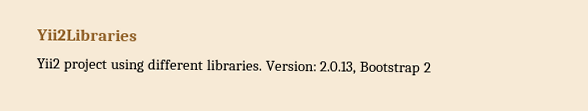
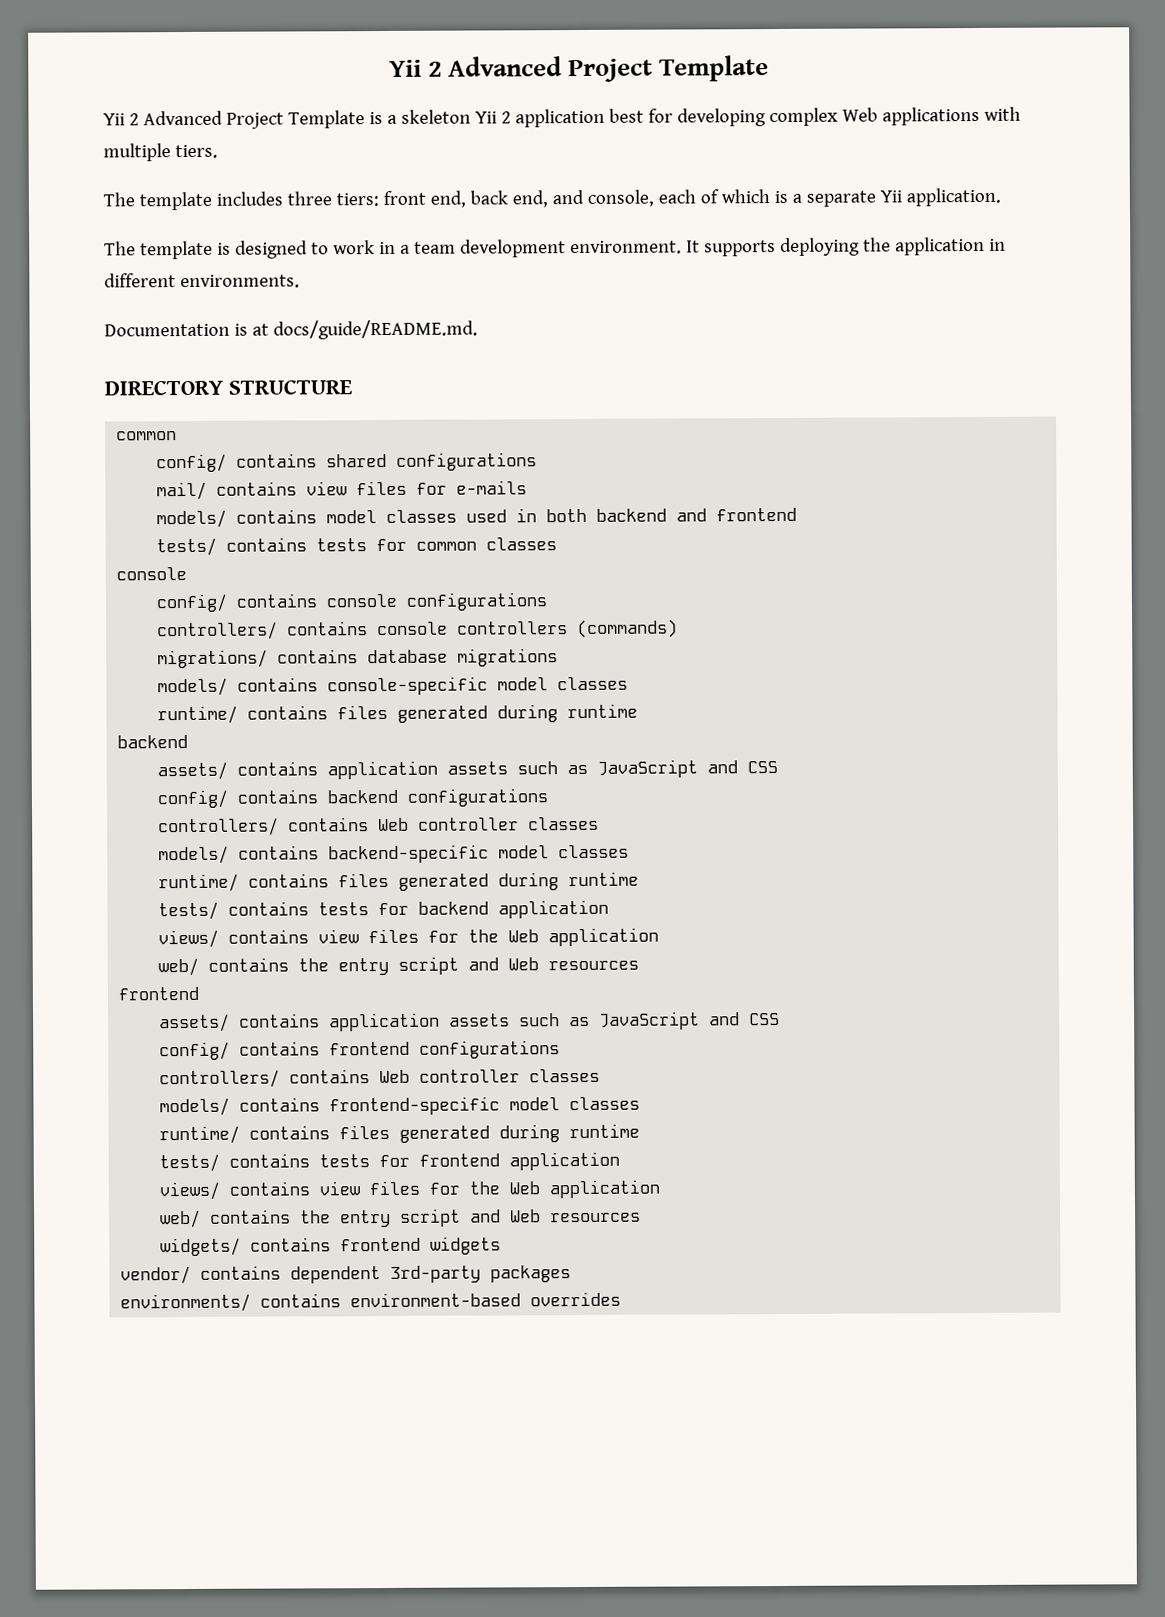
[36,28,138,42] [36,58,432,76] Yii2Libraries // Yii2 project using different libraries. Version: 2.0.13, Bootstrap 2 -> [388,55,770,83] [103,106,1021,129] [103,143,218,162] [103,187,1001,211] [104,236,1006,260] [104,273,300,289] [104,319,478,340] [104,379,353,396] [116,431,178,441] [156,452,538,473] [156,480,528,501] [156,507,798,529] [156,537,558,557] [116,566,188,581] [156,592,548,613] [157,619,679,641] [157,648,559,669] [157,676,629,697] [157,703,639,725] [117,734,189,749] [157,759,779,781] [157,788,549,809] [158,816,600,837] [158,844,630,865] [158,871,640,893] [158,899,610,921] [158,927,660,949] [158,956,640,977] [118,986,200,1001] [159,1011,781,1033] [159,1040,561,1061] [159,1068,601,1089] [159,1096,641,1117] [159,1123,641,1145] [159,1151,621,1173] [159,1179,661,1201] [160,1208,642,1229] [160,1236,502,1257] [120,1265,572,1285] [120,1291,622,1313] Yii 2 Advanced Project Template // Yii 2 Advanced Project Template is a skeleton Yii 2 application best for developing complex Web applications with multiple tiers. // The template includes three tiers: front end, back end, and console, each of which is a separate Yii application. // The template is designed to work in a team development environment. It supports deploying the application in different environments. // Documentation is at docs/guide/README.md. // DIRECTORY STRUCTURE // common // config/ contains shared configurations // mail/ contains view files for e-mails // models/ contains model classes used in both backend and frontend // tests/ contains tests for common classes // console // config/ contains console configurations // controllers/ contains console controllers (commands) // migrations/ contains database migrations // models/ contains console-specific model classes // runtime/ contains files generated during runtime // backend // assets/ contains application assets such as JavaScript and CSS // config/ contains backend configurations // controllers/ contains Web controller classes // models/ contains backend-specific model classes // runtime/ contains files generated during runtime // tests/ contains tests for backend application // views/ contains view files for the Web application // web/ contains the entry script and Web resources // frontend // assets/ contains application assets such as JavaScript and CSS // config/ contains frontend configurations // controllers/ contains Web controller classes // models/ contains frontend-specific model classes // runtime/ contains files generated during runtime // tests/ contains tests for frontend application // views/ contains view files for the Web application // web/ contains the entry script and Web resources // widgets/ contains frontend widgets // vendor/ contains dependent 3rd-party packages // environments/ contains environment-based overrides

